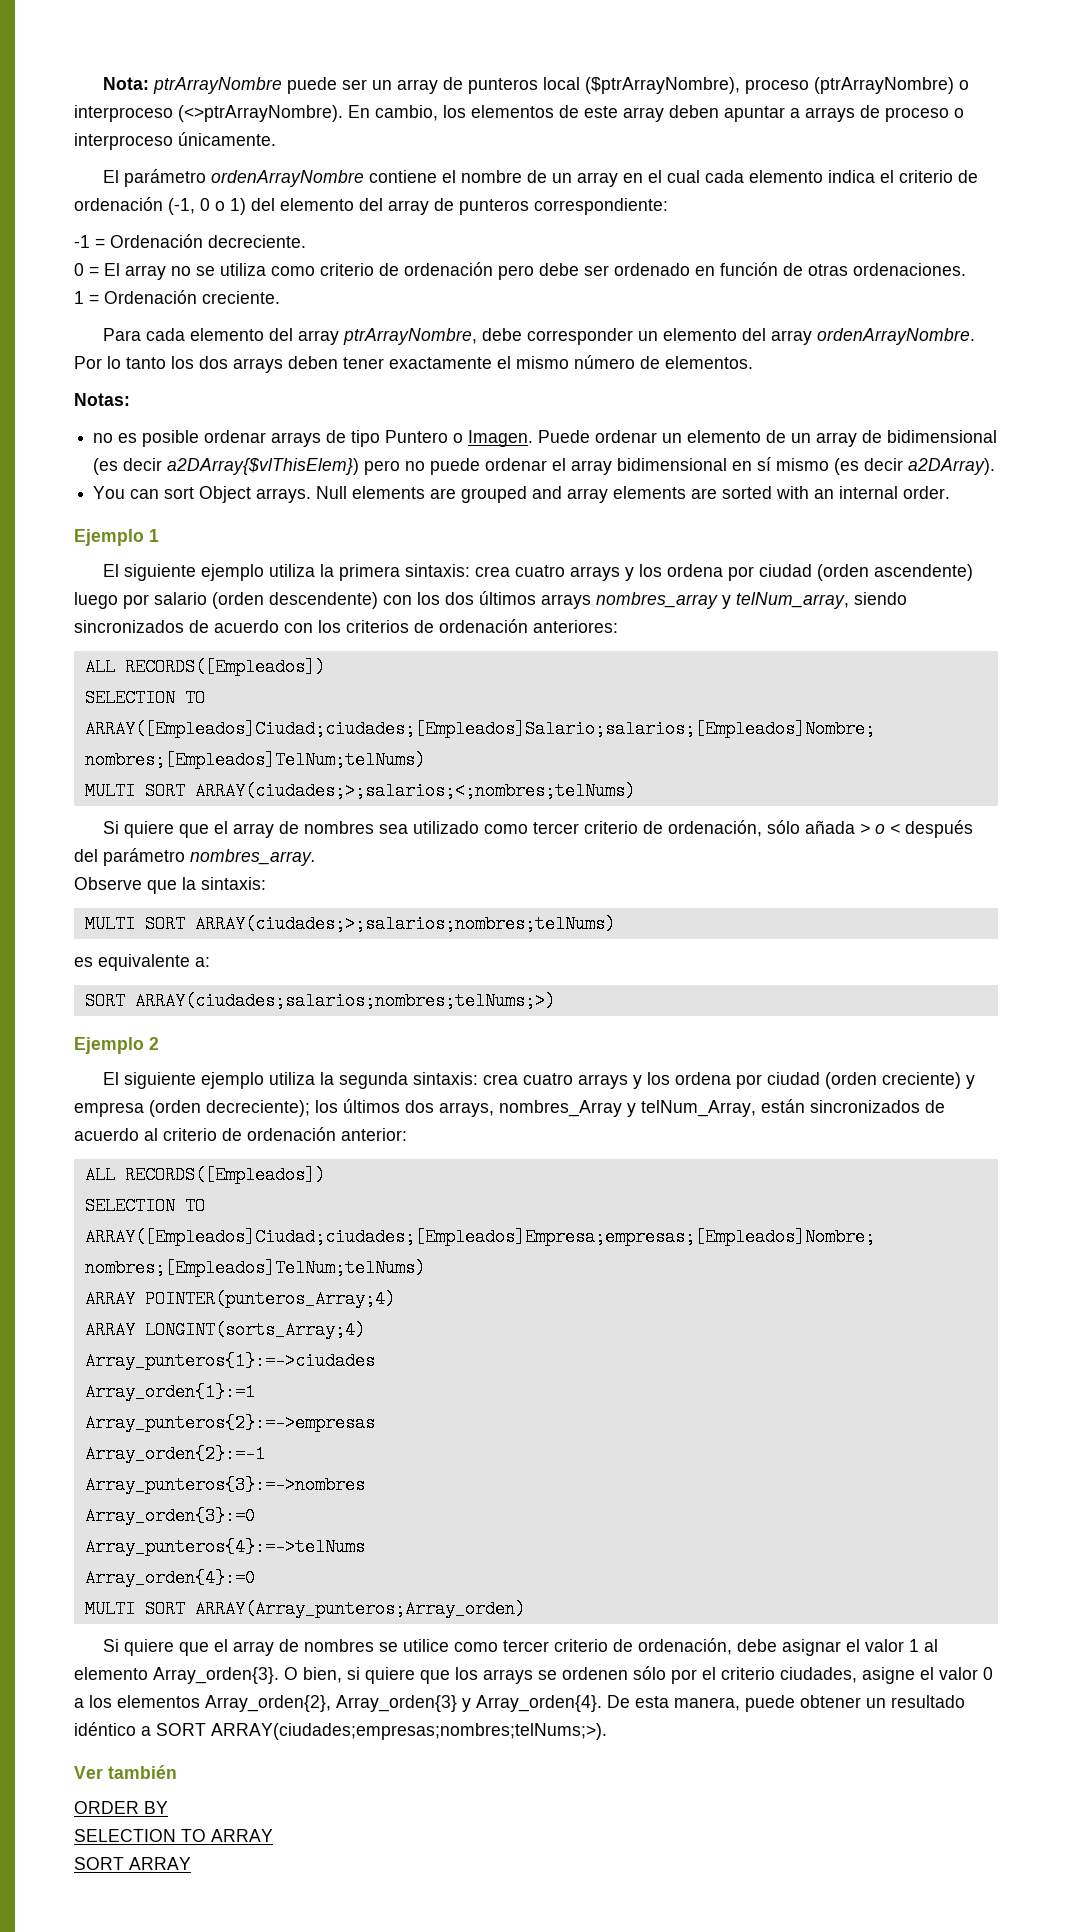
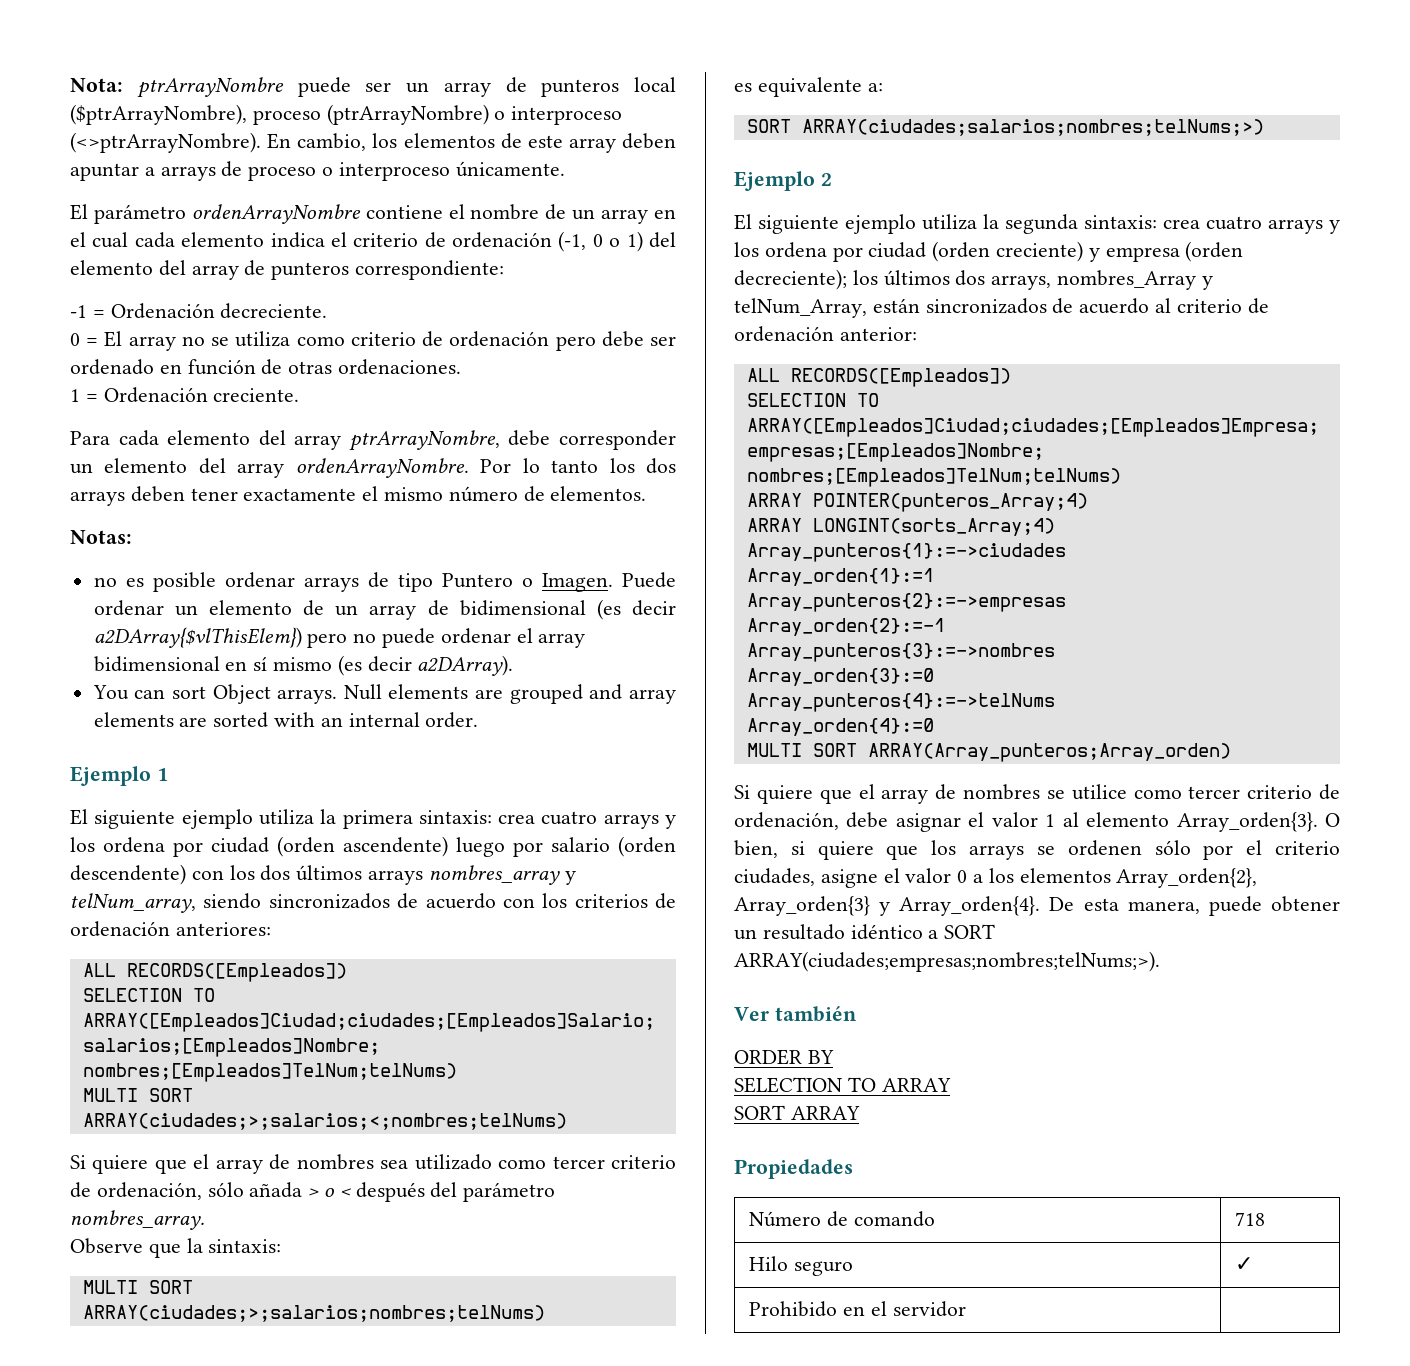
(191, 1863) none -> [734,1159,853,1179] [749,1211,936,1227] [1235,1212,1266,1226] [749,1256,854,1276] [1235,1257,1254,1271] [749,1301,966,1317] // Propiedades // Número de comando | 718 // Hilo seguro | ✓ // Prohibido en el servidor |

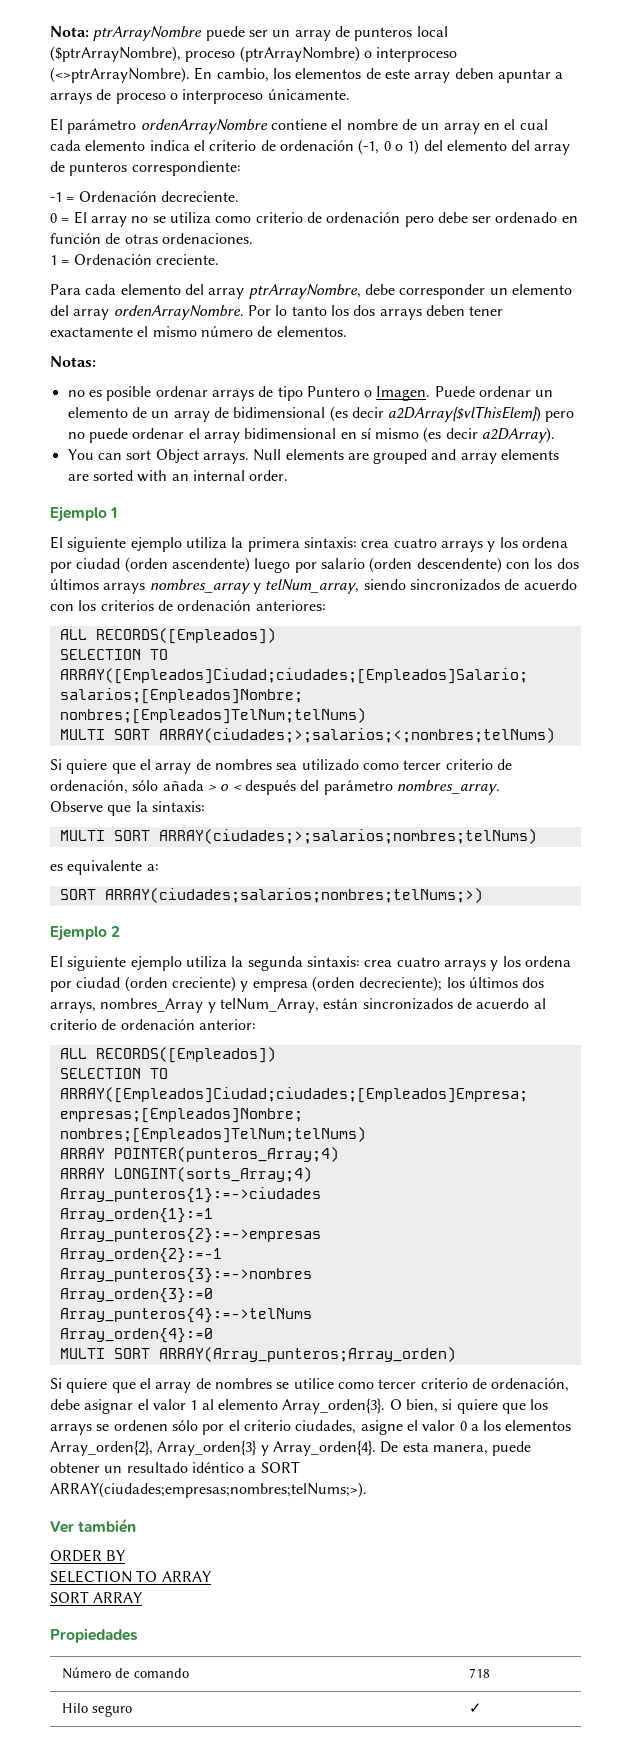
[749,1301,966,1317] // Prohibido en el servidor | -> (483, 1708) none

